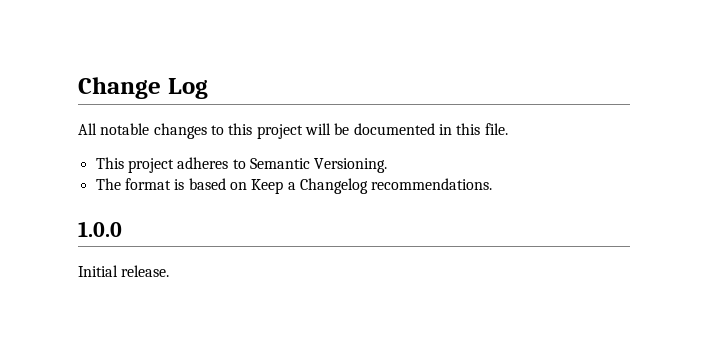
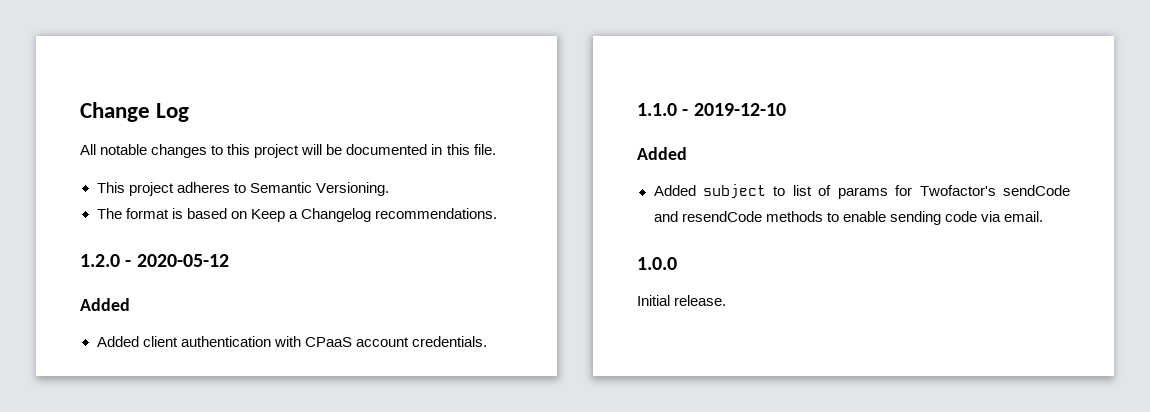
(493, 184) none -> [80,254,229,267] [80,298,130,311] [96,336,487,347] [637,103,786,116] [637,147,687,160] [653,184,1070,199] [653,211,1043,225] // 1.2.0 - 2020-05-12 // Added // Added client authentication with CPaaS account credentials. // 1.1.0 - 2019-12-10 // Added // Added subject to list of params for Twofactor's sendCode and resendCode methods to enable sending code via email.

